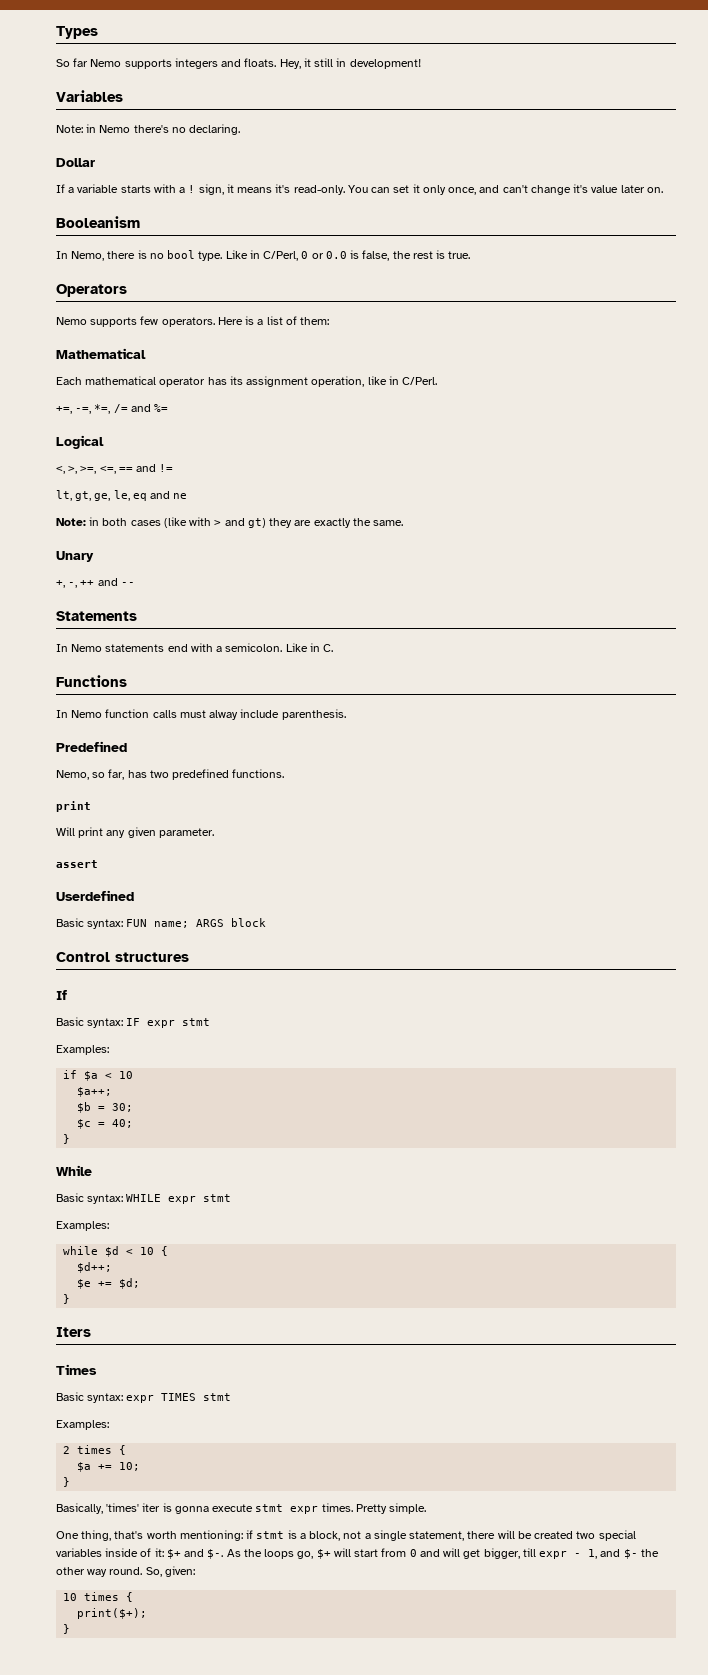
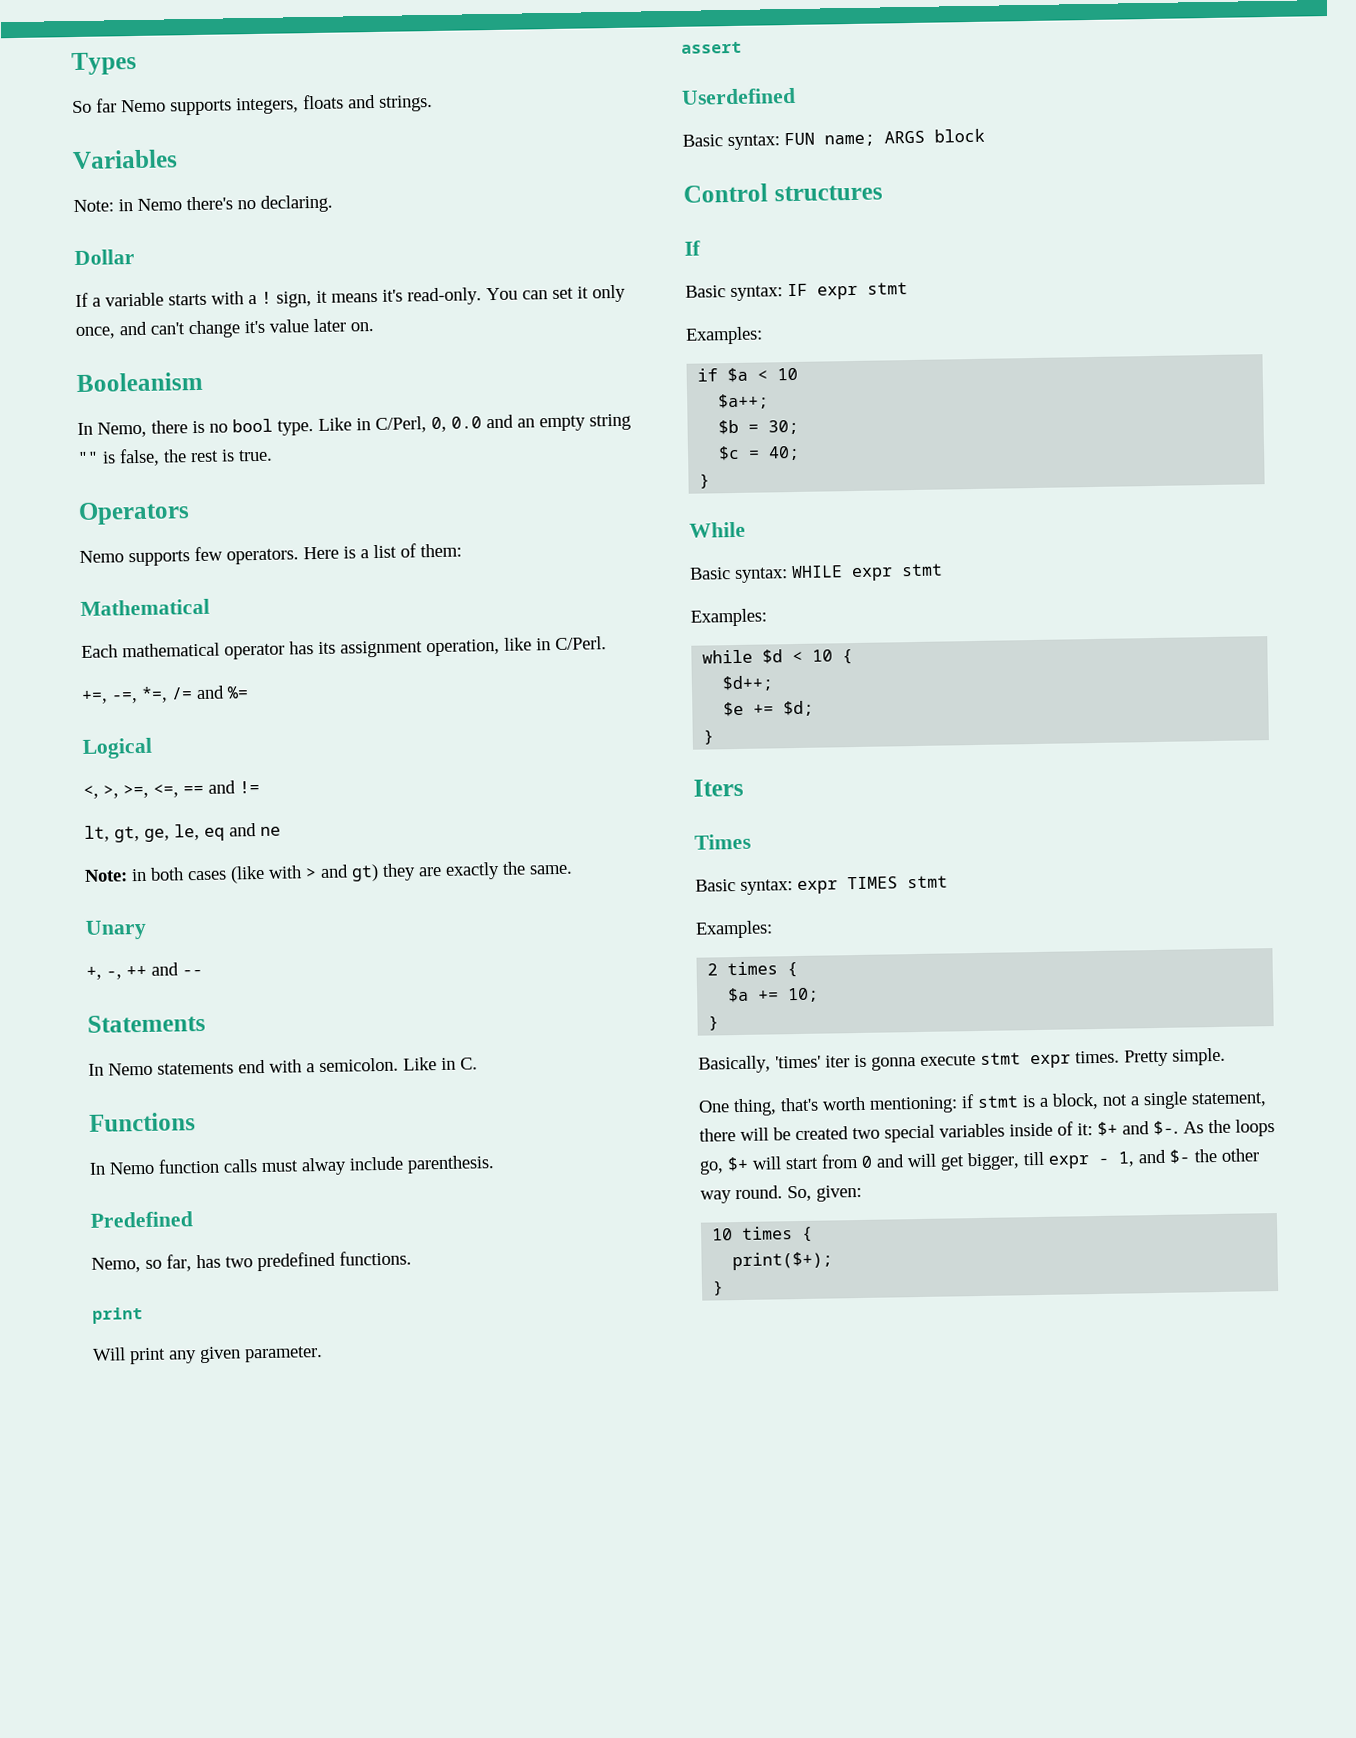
[174,58,421,69] integers and floats. Hey, it still in development! -> [236,94,433,115] integers, floats and strings.
[301,251,347,259] 0 or 0.0 -> [431,413,631,433] [77,451,99,464] 0, 0.0 and an empty string ""

